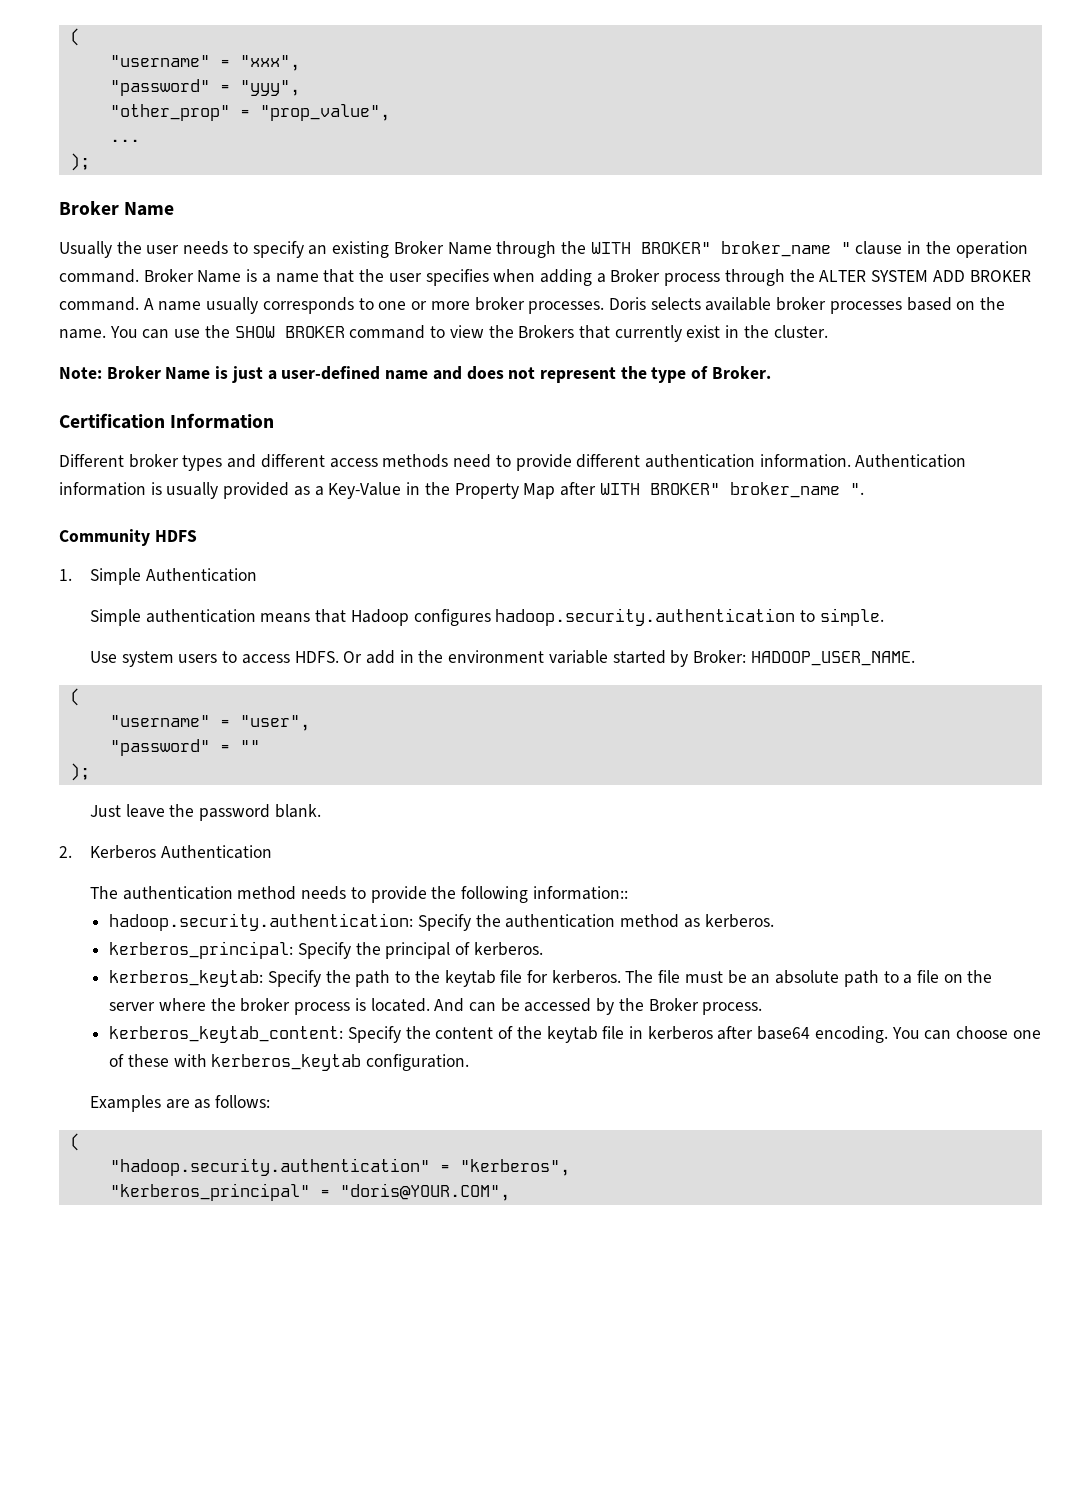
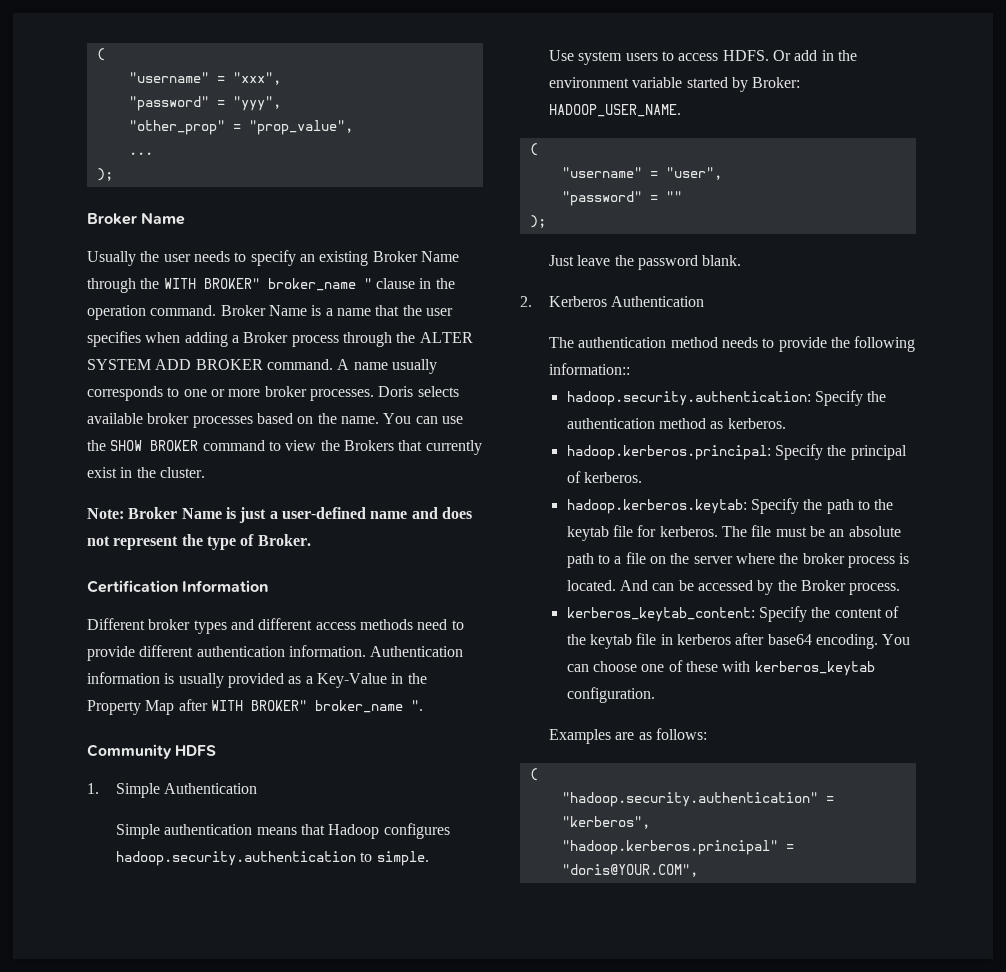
[109,941,294,959] kerberos_principal: -> [566,445,771,460] hadoop.kerberos.principal:
[109,970,264,987] kerberos_keytab: -> [566,499,747,514] hadoop.kerberos.keytab:
[109,1183,310,1201] "kerberos_principal" -> [561,840,778,855] "hadoop.kerberos.principal"

